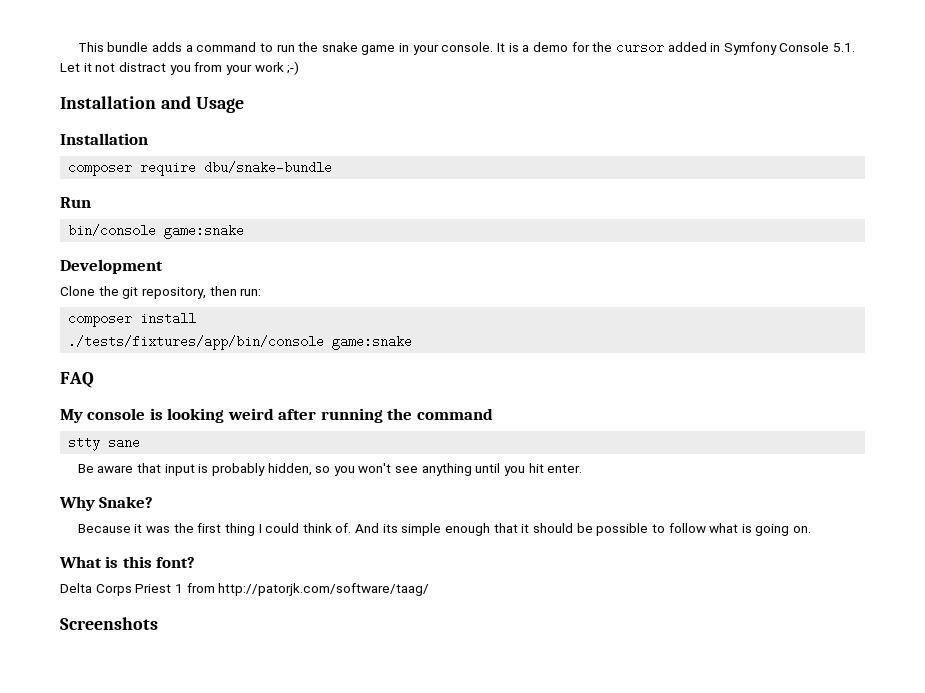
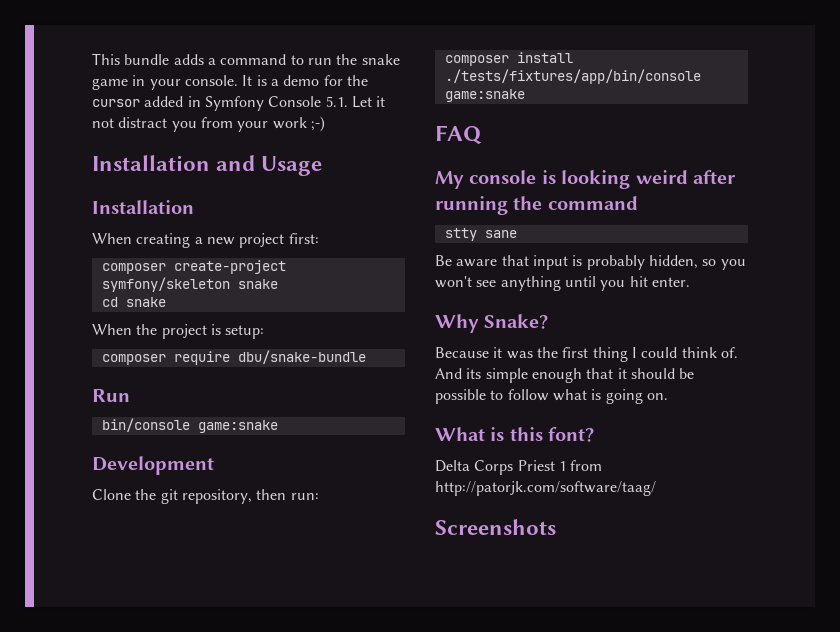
(148, 139) none -> [92,233,319,248] [101,260,286,274] [101,277,278,292] [101,297,166,307] [92,324,265,339] // When creating a new project first: // composer create-project symfony/skeleton snake // cd snake // When the project is setup:

